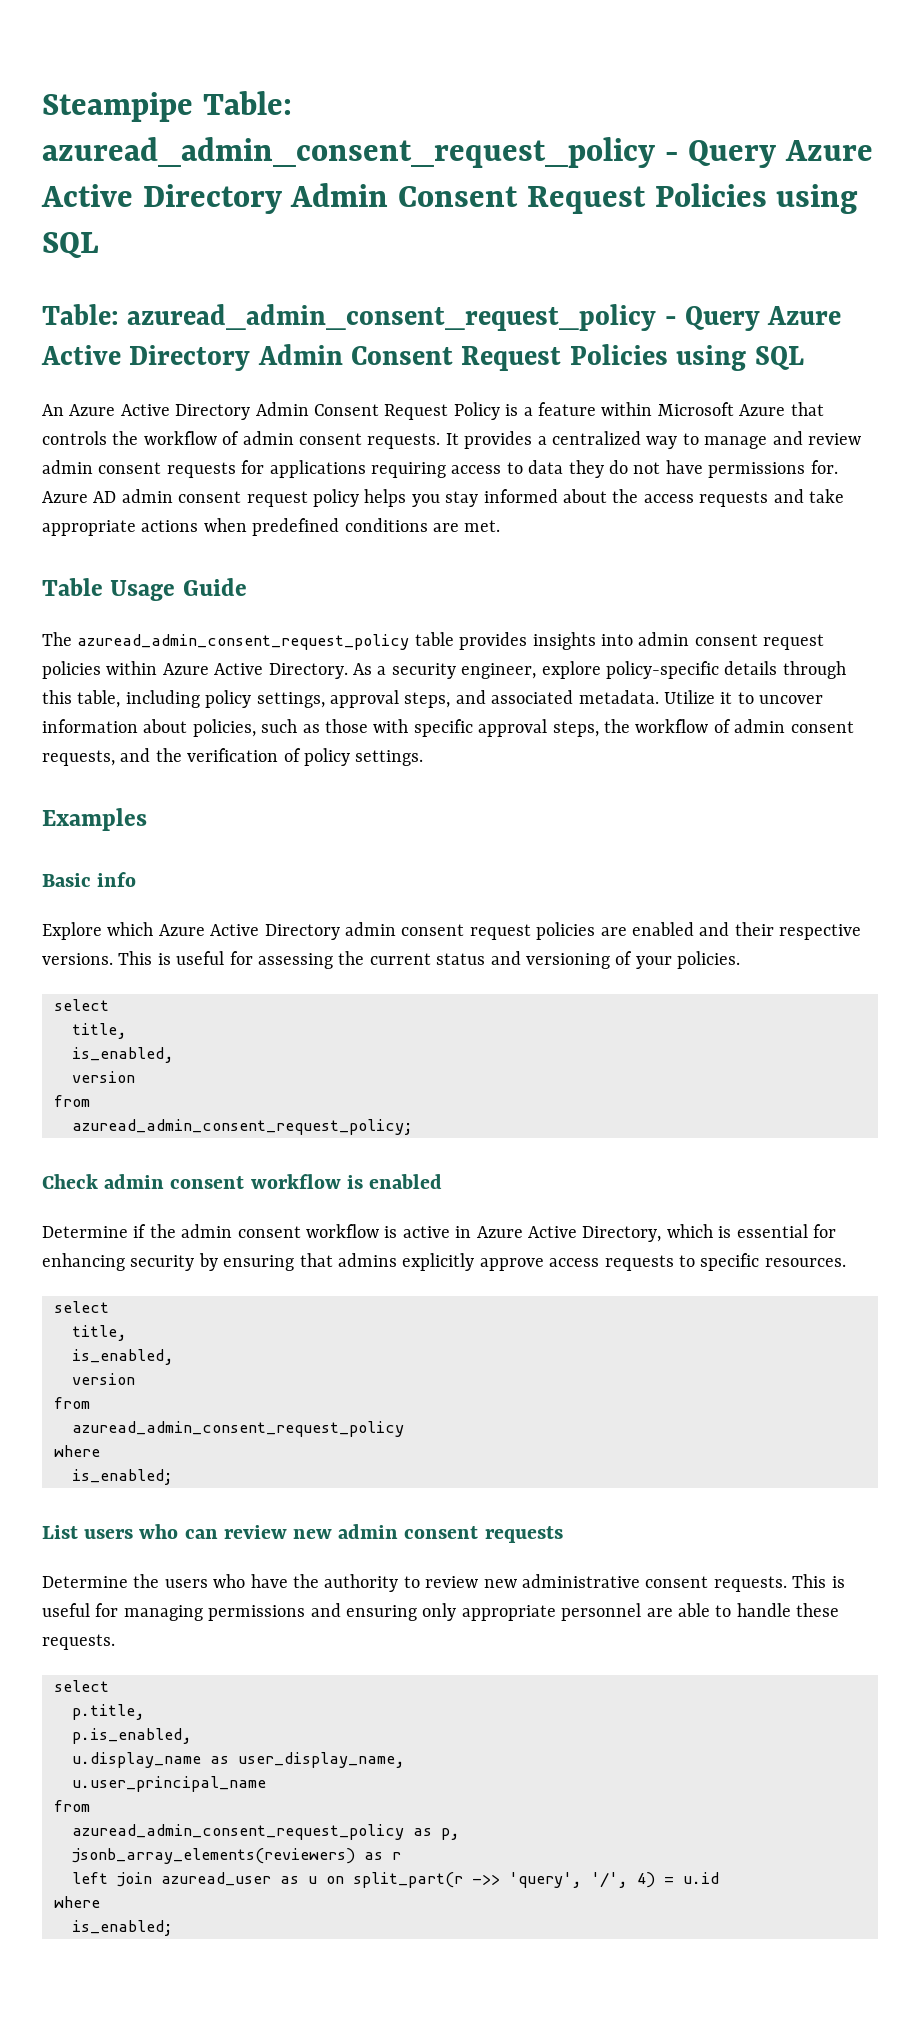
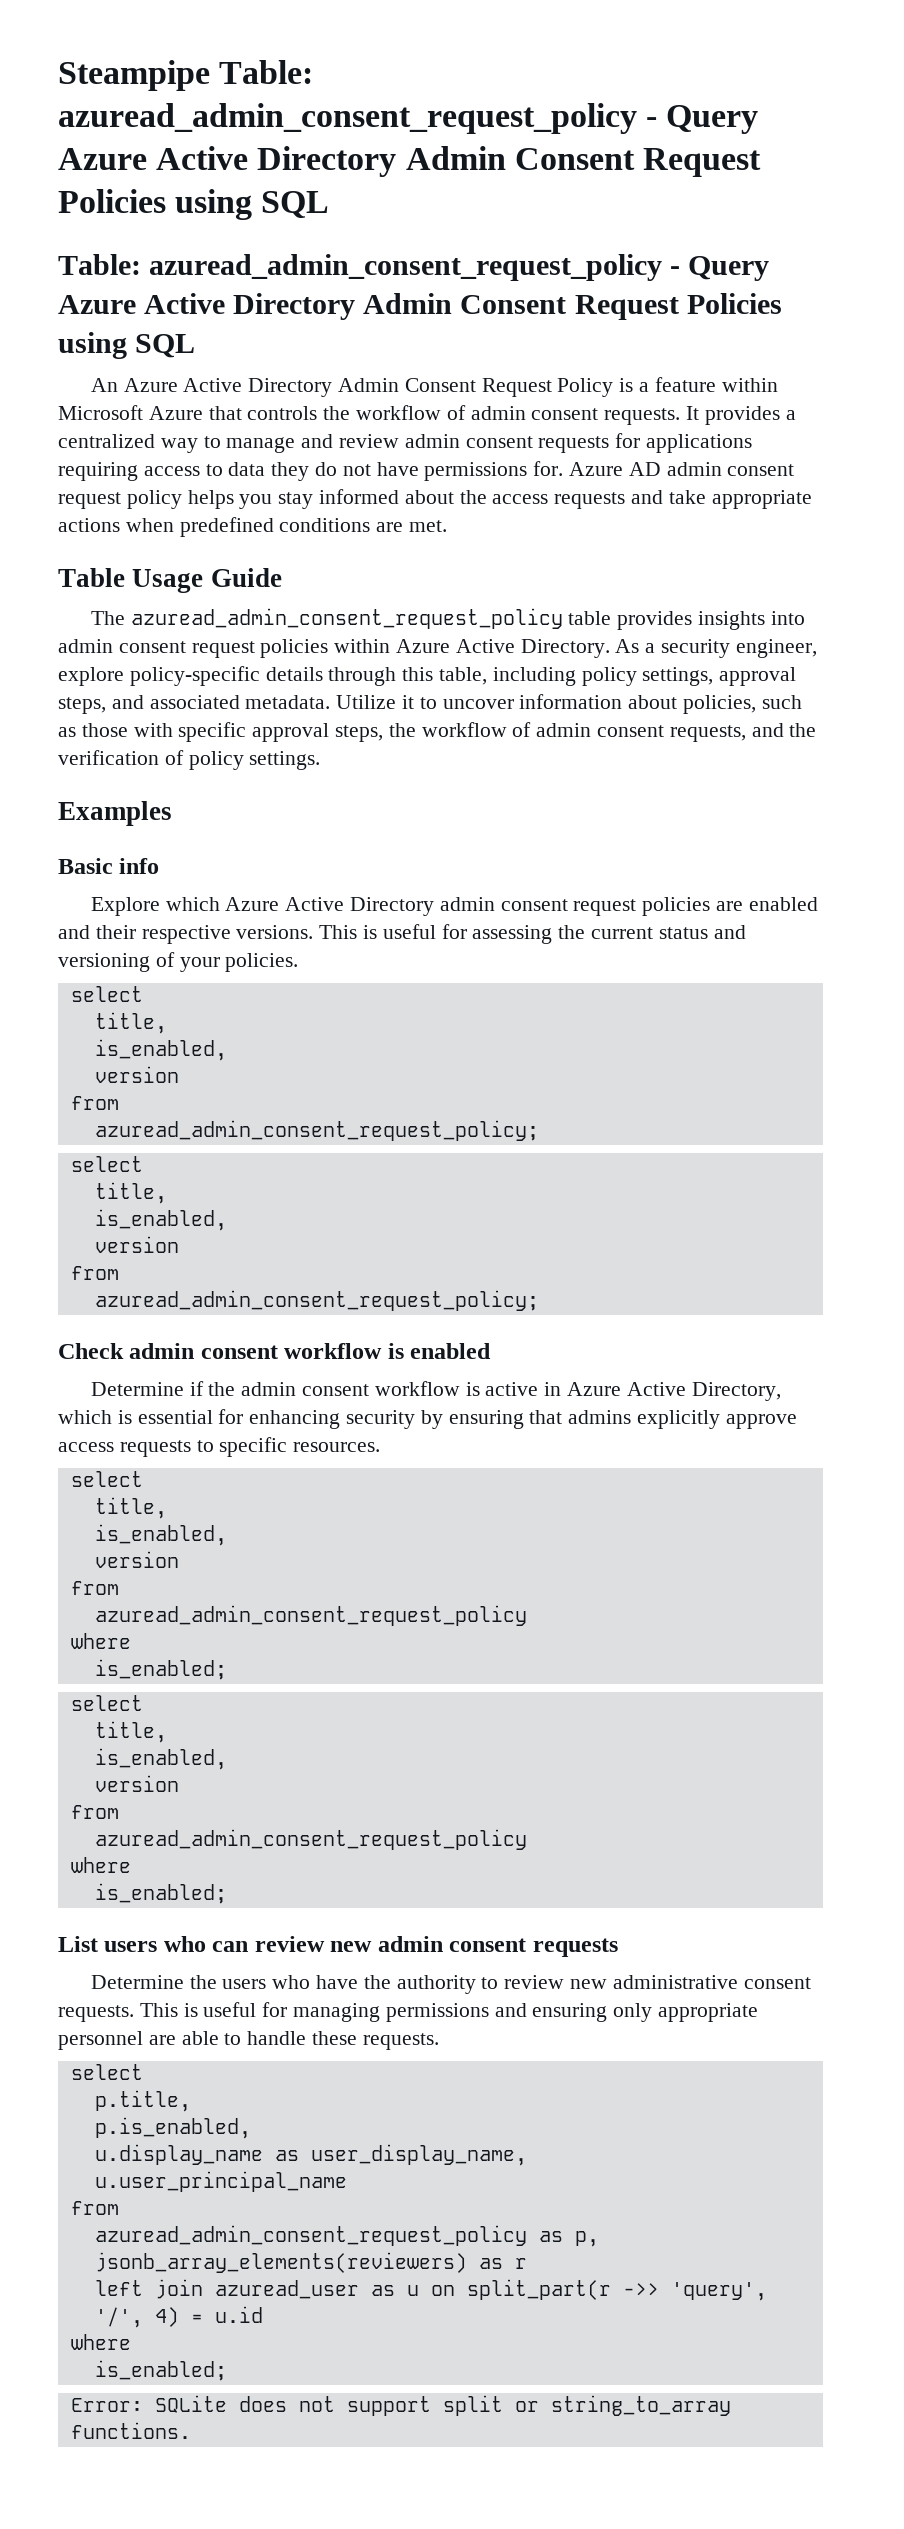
(413, 1127) none -> [70,1156,143,1172] [94,1182,167,1204] [94,1209,227,1231] [94,1236,179,1253] [70,1266,119,1280] [94,1290,539,1311] // select // title, // is_enabled, // version // from // azuread_admin_consent_request_policy;
(173, 1477) none -> [70,1695,143,1711] [94,1721,167,1743] [94,1748,227,1770] [94,1775,179,1792] [70,1805,119,1819] [94,1829,527,1850] [70,1857,131,1873] [94,1883,227,1904] // select // title, // is_enabled, // version // from // azuread_admin_consent_request_policy // where // is_enabled;
(173, 1928) none -> [70,2395,731,2416] [70,2422,191,2439] // Error: SQLite does not support split or string_to_array functions.

